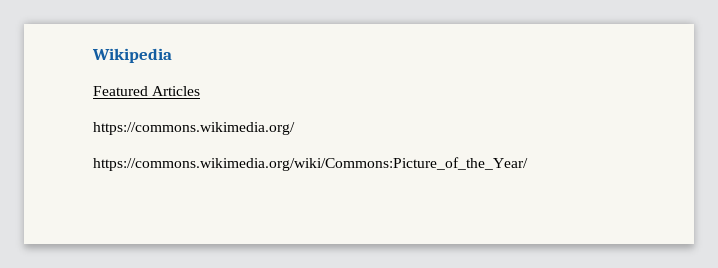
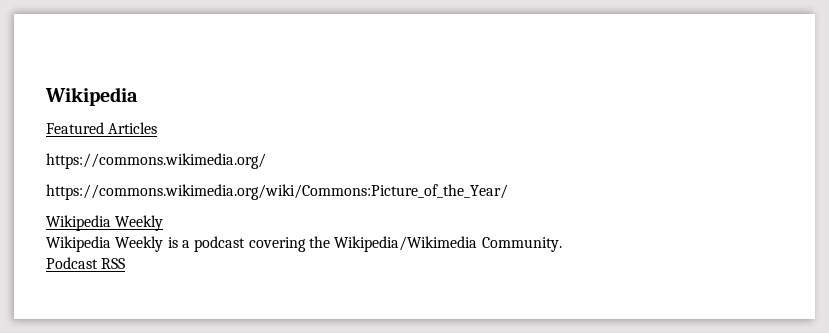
(528, 164) none -> [46,215,164,231] [46,236,562,252] [46,257,126,269] // Wikipedia Weekly // Wikipedia Weekly is a podcast covering the Wikipedia/Wikimedia Community. // Podcast RSS

